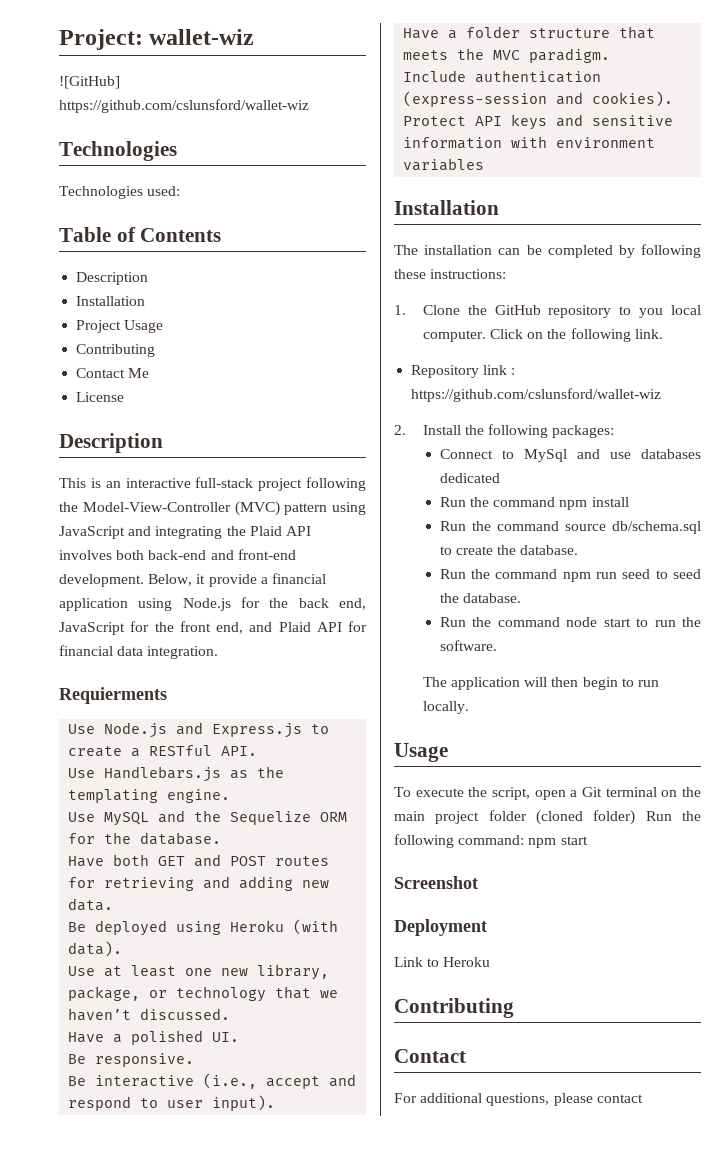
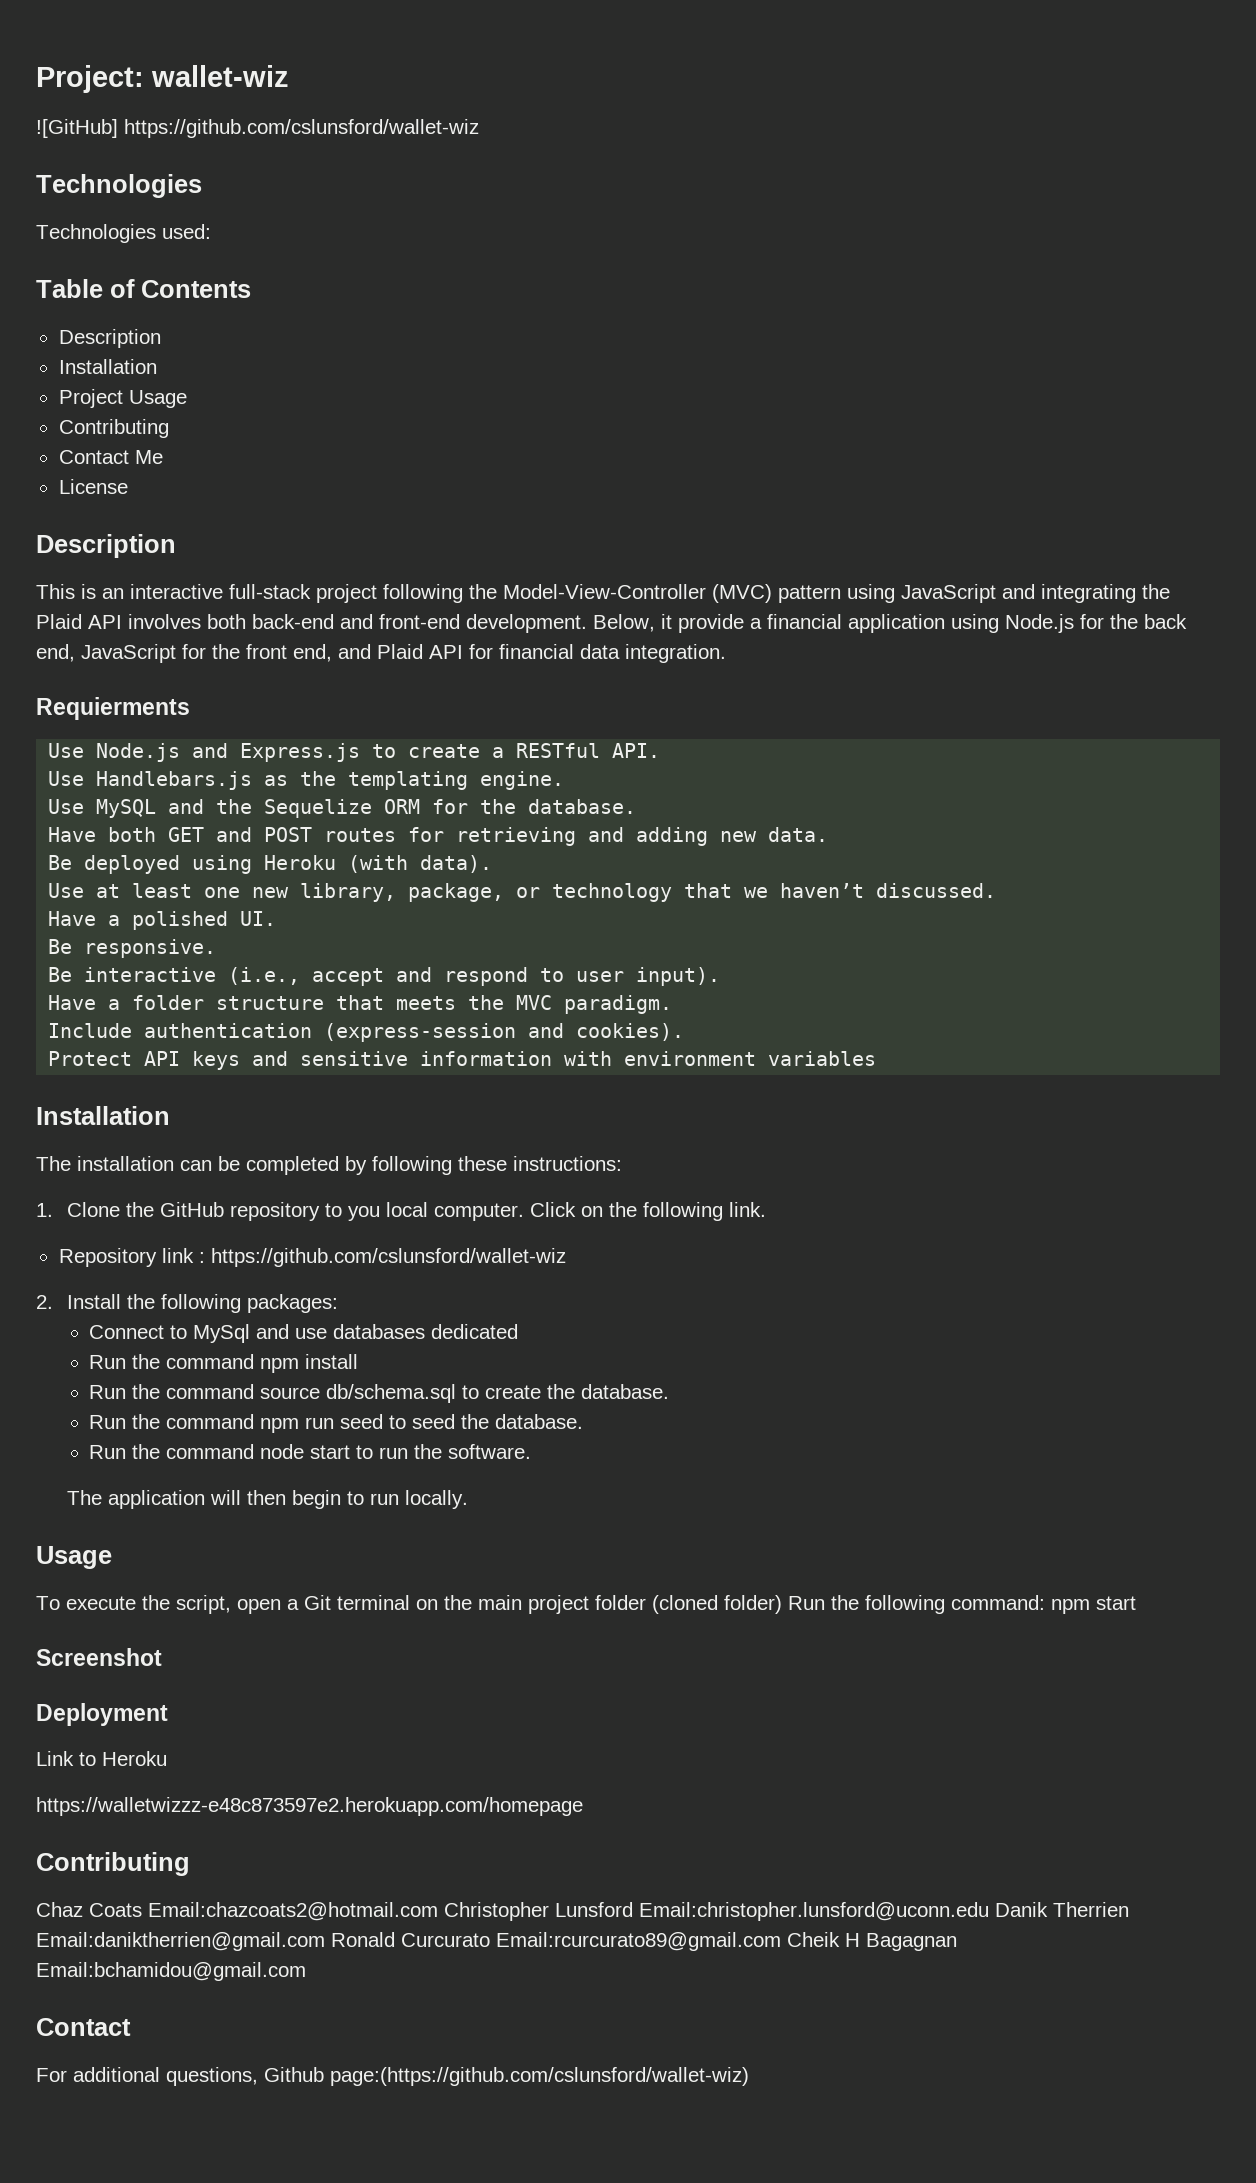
[394,998,514,1018] // Contributing -> [36,1797,583,1816] [36,1852,190,1876] [36,1902,1129,1921] [36,1932,957,1951] [36,1962,306,1981] // https://walletwizzz-e48c873597e2.herokuapp.com/homepage // Contributing // Chaz Coats Email:chazcoats2@hotmail.com Christopher Lunsford Email:christopher.lunsford@uconn.edu Danik Therrien Email:daniktherrien@gmail.com Ronald Curcurato Email:rcurcurato89@gmail.com Cheik H Bagagnan Email:bchamidou@gmail.com
[553,1093,643,1106] please contact -> [264,2067,749,2086] Github page:(https://github.com/cslunsford/wallet-wiz)

